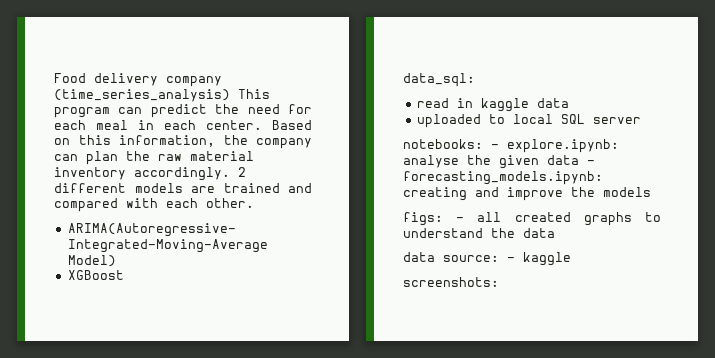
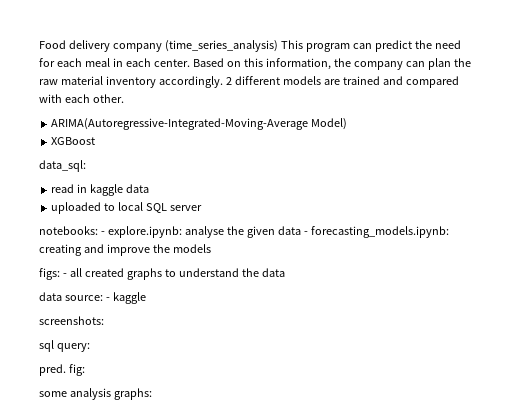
(499, 282) none -> [39,340,90,352] [39,364,85,376] [39,388,152,400] // sql query: // pred. fig: // some analysis graphs:

